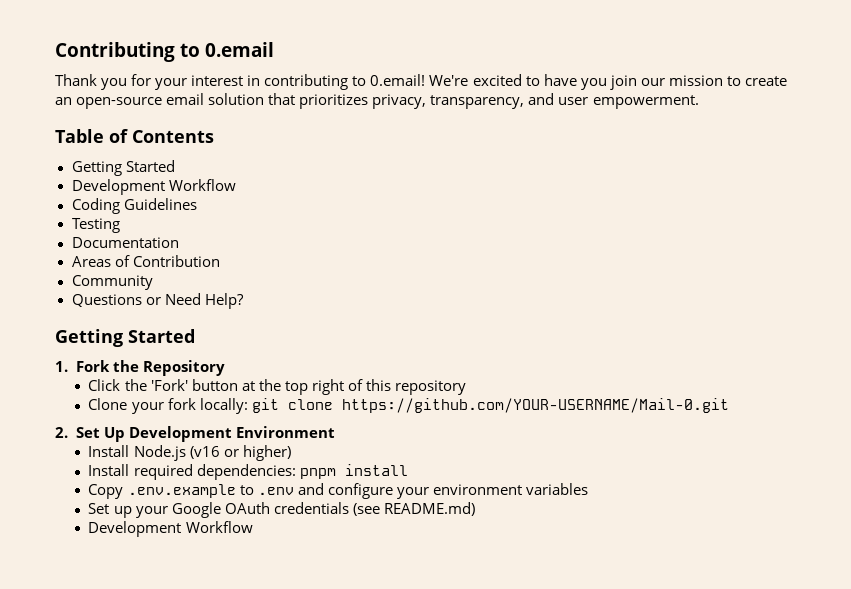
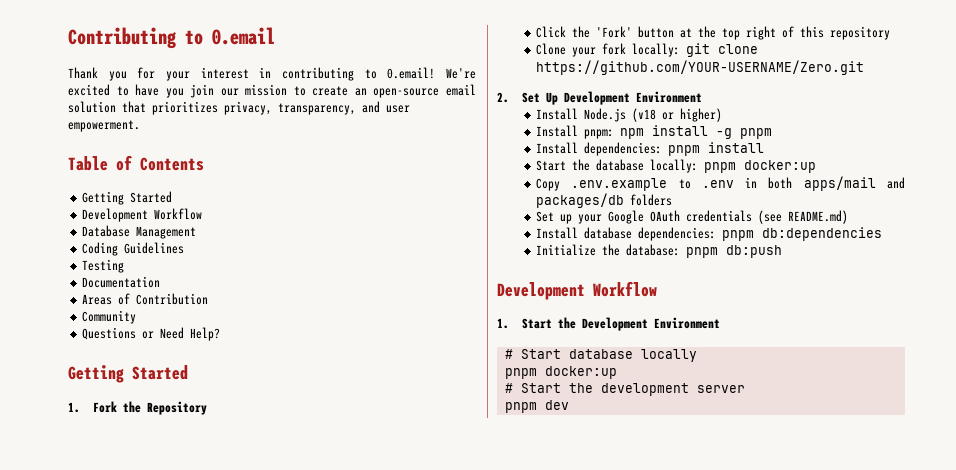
(236, 185) none -> [82,225,197,239] // Database Management
[341,398,729,413] https://github.com/YOUR-USERNAME/Mail-0.git -> [536,60,865,75] https://github.com/YOUR-USERNAME/Zero.git
[189,446,220,459] (v16 -> [632,108,657,122] (v18
[133,464,408,480] [88,483,588,499] required dependencies: pnpm install // Copy .env.example to .env and configure your environment variables -> [584,125,773,139] [536,142,765,156] [536,159,817,173] [536,176,905,191] [536,193,673,208] pnpm: npm install -g pnpm // Install dependencies: pnpm install // Start the database locally: pnpm docker:up // Copy .env.example to .env in both apps/mail and packages/db folders
[88,521,253,537] Development Workflow -> [536,227,883,241] [536,244,783,258] [497,281,657,300] [497,317,720,331] [504,349,697,362] [504,366,617,379] [504,383,745,396] [504,400,569,413] Install database dependencies: pnpm db:dependencies // Initialize the database: pnpm db:push // Development Workflow // 1. Start the Development Environment // # Start database locally // pnpm docker:up // # Start the development server // pnpm dev

